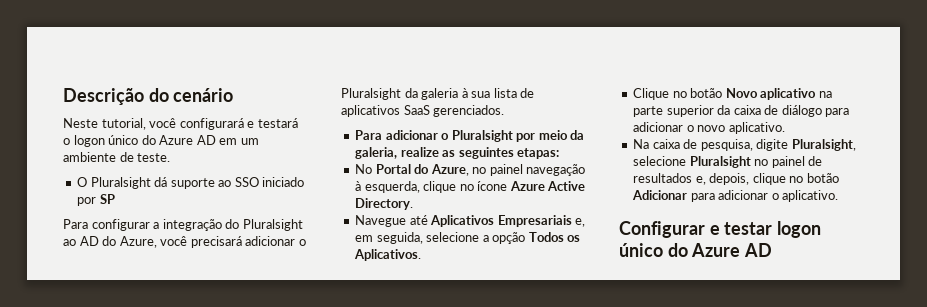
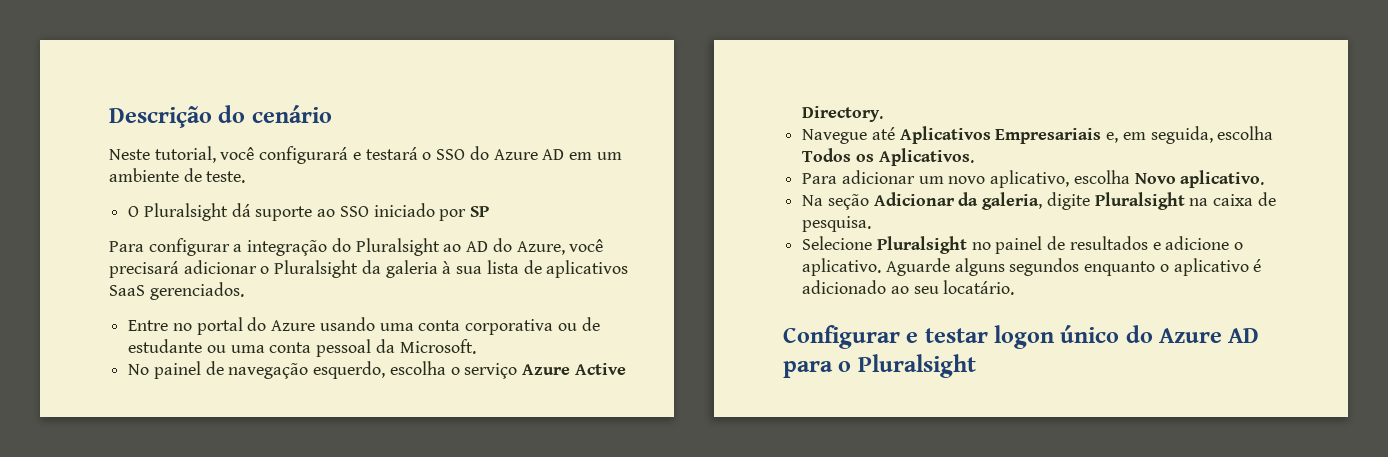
[73,135,139,147] logon único -> [436,149,466,160] SSO
[355,130,585,142] [355,147,560,159] [355,164,586,176] [355,181,508,193] Para adicionar o Pluralsight por meio da galeria, realize as seguintes etapas: // No Portal do Azure, no painel navegação à esquerda, clique no ícone -> [128,317,600,335] [128,339,476,357] [128,361,518,379] Entre no portal do Azure usando uma conta corporativa ou de estudante ou uma conta pessoal da Microsoft. // No painel de navegação esquerdo, escolha o serviço
[426,232,526,244] selecione a opção -> [1217,126,1274,140] escolha
[633,88,832,100] [633,105,850,117] [633,122,785,134] [633,139,856,151] [633,156,687,166] Clique no botão Novo aplicativo na parte superior da caixa de diálogo para adicionar o novo aplicativo. // Na caixa de pesquisa, digite Pluralsight, selecione -> [802,170,1265,188] [802,192,1276,210] [802,216,872,232] [802,236,873,250] Para adicionar um novo aplicativo, escolha Novo aplicativo. // Na seção Adicionar da galeria, digite Pluralsight na caixa de pesquisa. // Selecione
[695,173,839,185] [632,190,839,202] e, depois, clique no botão Adicionar para adicionar o aplicativo. -> [1152,236,1244,250] [802,258,1262,276] [802,280,1015,295] e adicione o aplicativo. Aguarde alguns segundos enquanto o aplicativo é adicionado ao seu locatário.
(773, 250) none -> [783,354,976,378] para o Pluralsight

